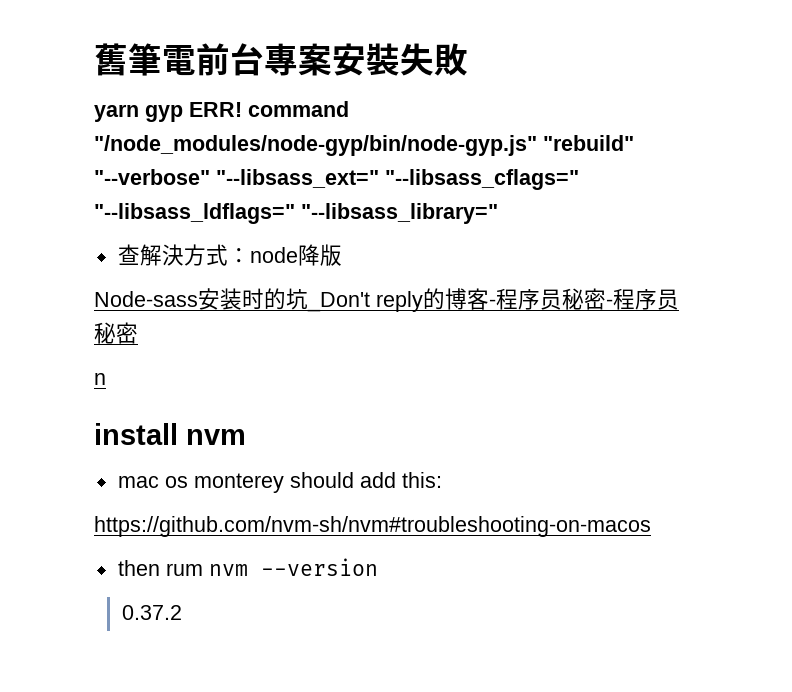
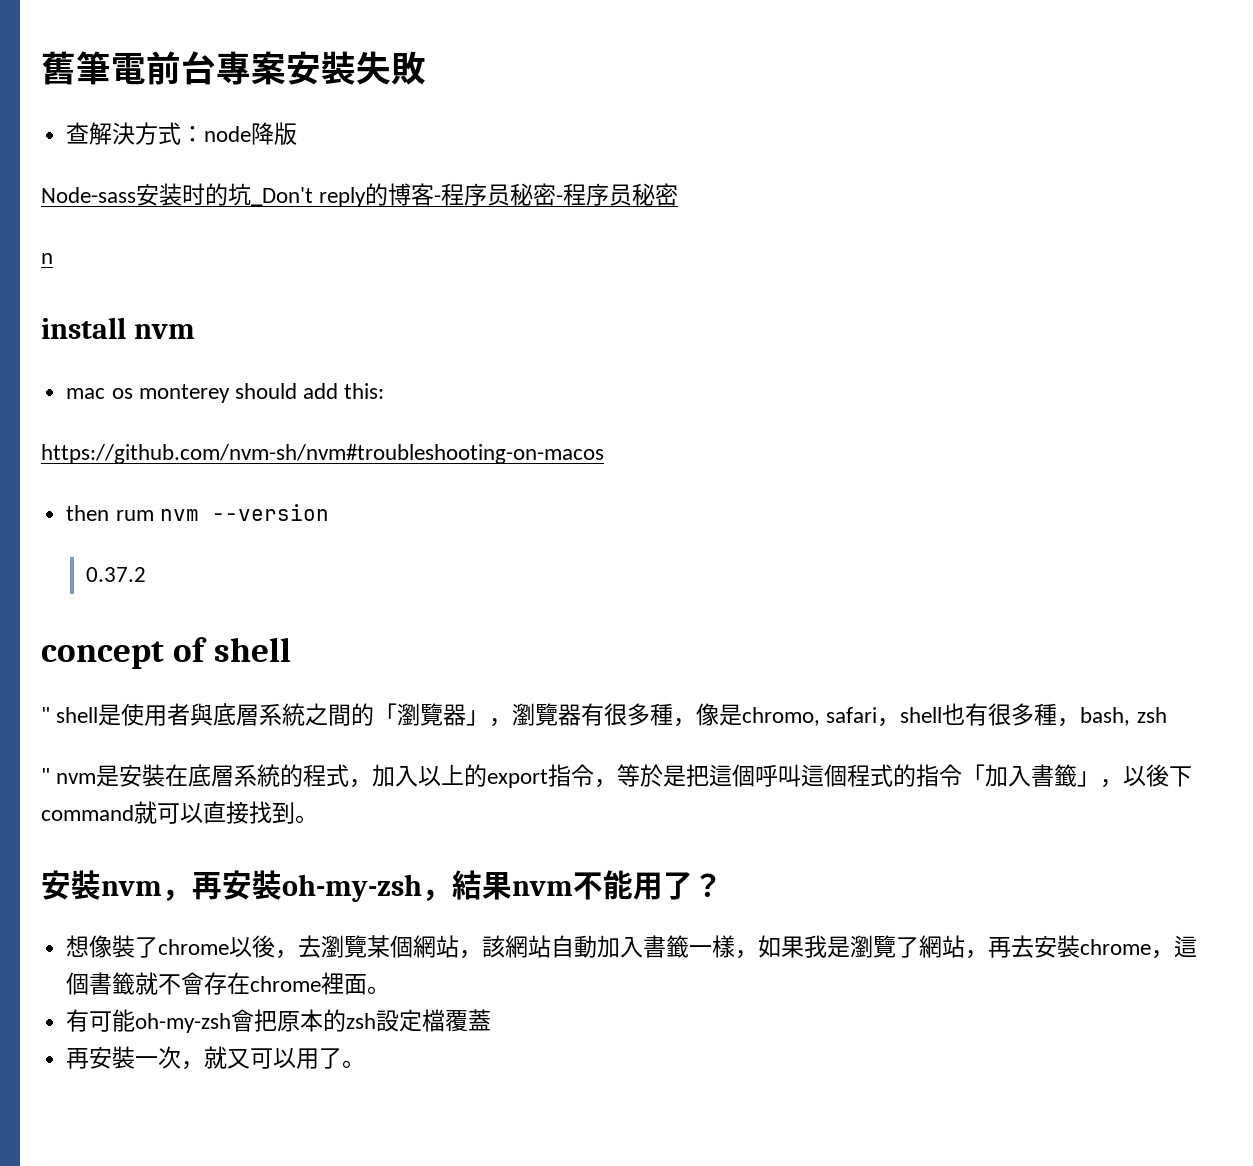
[94,101,349,122] [94,135,634,156] [94,169,579,190] [94,203,498,224] // yarn gyp ERR! command "/node_modules/node-gyp/bin/node-gyp.js" "rebuild" "--verbose" "--libsass_ext=" "--libsass_cflags=" "--libsass_ldflags=" "--libsass_library=" -> (426, 68) none
(183, 612) none -> [41,637,291,669] [41,703,1167,727] [41,764,1193,788] [41,801,318,824] [41,870,723,902] [66,935,1198,959] [66,972,391,995] [66,1009,492,1033] [66,1046,366,1070] // concept of shell // " shell是使用者與底層系統之間的「瀏覽器」，瀏覽器有很多種，像是chromo, safari，shell也有很多種，bash, zsh // " nvm是安裝在底層系統的程式，加入以上的export指令，等於是把這個呼叫這個程式的指令「加入書籤」，以後下command就可以直接找到。 // 安裝nvm，再安裝oh-my-zsh，結果nvm不能用了？ // 想像裝了chrome以後，去瀏覽某個網站，該網站自動加入書籤一樣，如果我是瀏覽了網站，再去安裝chrome，這個書籤就不會存在chrome裡面。 // 有可能oh-my-zsh會把原本的zsh設定檔覆蓋 // 再安裝一次，就又可以用了。

